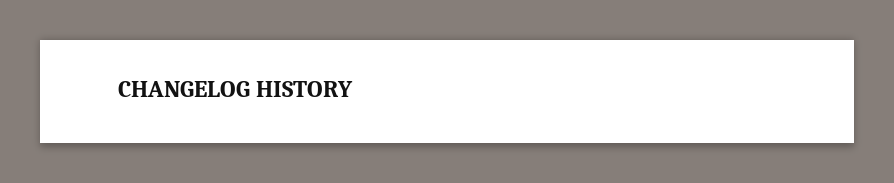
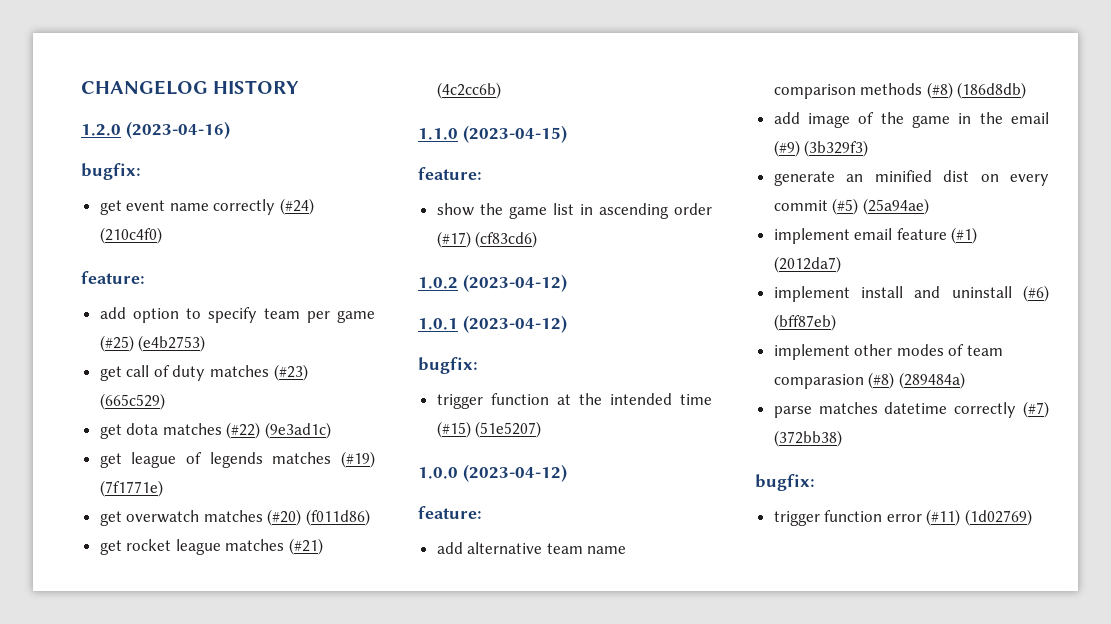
(354, 89) none -> [81,121,230,139] [81,163,141,180] [99,198,315,215] [99,227,162,244] [81,271,145,284] [99,307,375,323] [99,335,206,352] [99,364,308,381] [99,393,165,410] [99,422,332,439] [99,451,375,468] [99,480,163,497] [99,509,371,526] [99,538,324,555] [436,82,501,99] [418,125,567,143] [418,167,482,180] [436,203,712,219] [436,231,538,248] [418,274,567,292] [418,315,567,333] [418,357,478,374] [436,393,712,409] [436,421,542,438] [418,464,567,482] [418,506,482,519] [436,542,627,554] [773,82,1027,99] [773,112,1049,128] [773,140,869,157] [773,170,1049,186] [773,198,929,215] [773,227,978,244] [773,256,841,273] [773,285,1049,302] [773,314,836,331] [773,344,1004,360] [773,372,965,389] [773,401,1049,418] [773,430,842,447] [755,474,815,491] [773,509,1033,526] // 1.2.0 (2023-04-16) // bugfix: // get event name correctly (#24) (210c4f0) // feature: // add option to specify team per game (#25) (e4b2753) // get call of duty matches (#23) (665c529) // get dota matches (#22) (9e3ad1c) // get league of legends matches (#19) (7f1771e) // get overwatch matches (#20) (f011d86) // get rocket league matches (#21) (4c2cc6b) // 1.1.0 (2023-04-15) // feature: // show the game list in ascending order (#17) (cf83cd6) // 1.0.2 (2023-04-12) // 1.0.1 (2023-04-12) // bugfix: // trigger function at the intended time (#15) (51e5207) // 1.0.0 (2023-04-12) // feature: // add alternative team name comparison methods (#8) (186d8db) // add image of the game in the email (#9) (3b329f3) // generate an minified dist on every commit (#5) (25a94ae) // implement email feature (#1) (2012da7) // implement install and uninstall (#6) (bff87eb) // implement other modes of team comparasion (#8) (289484a) // parse matches datetime correctly (#7) (372bb38) // bugfix: // trigger function error (#11) (1d02769)

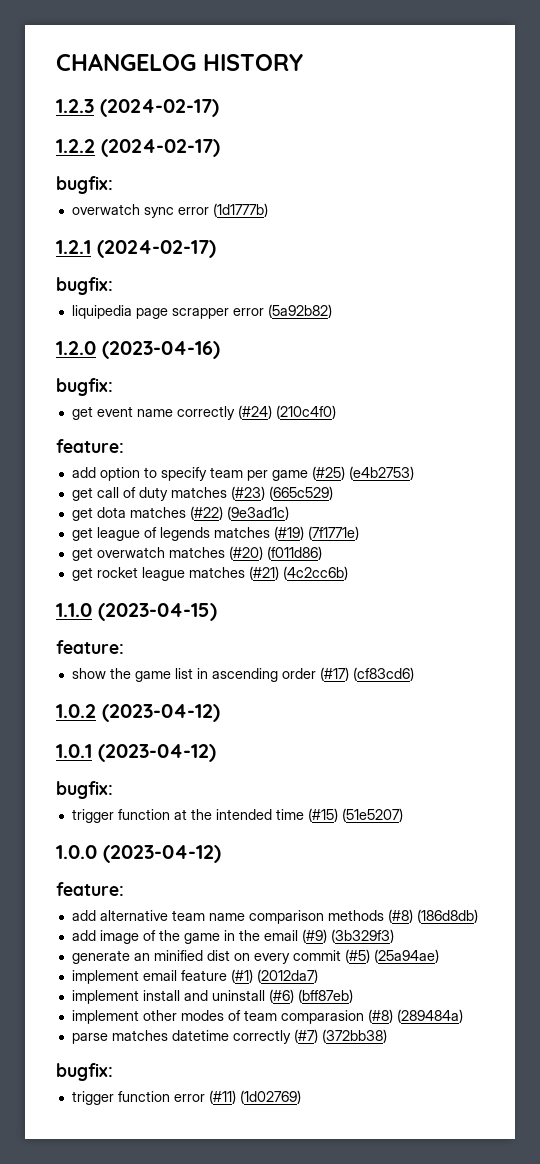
(300, 87) none -> [56,99,219,117] [56,139,220,157] [56,176,113,194] [71,203,268,218] [56,240,216,258] [56,277,113,295] [71,304,332,319] // 1.2.3 (2024-02-17) // 1.2.2 (2024-02-17) // bugfix: // overwatch sync error (1d1777b) // 1.2.1 (2024-02-17) // bugfix: // liquipedia page scrapper error (5a92b82)

